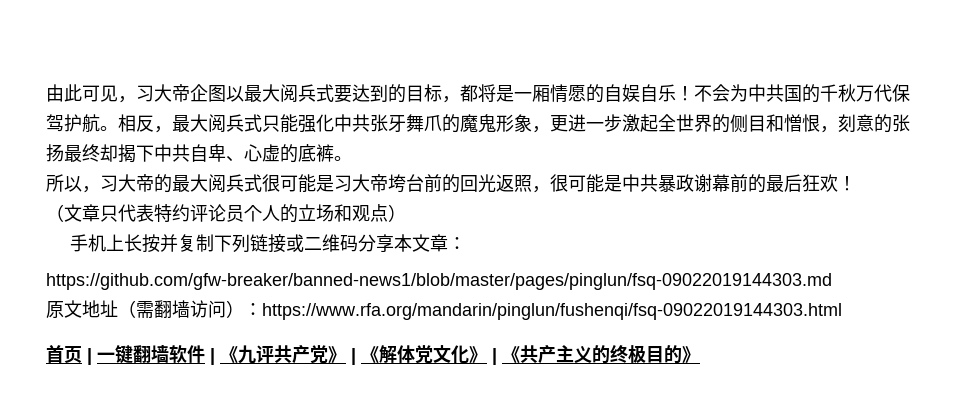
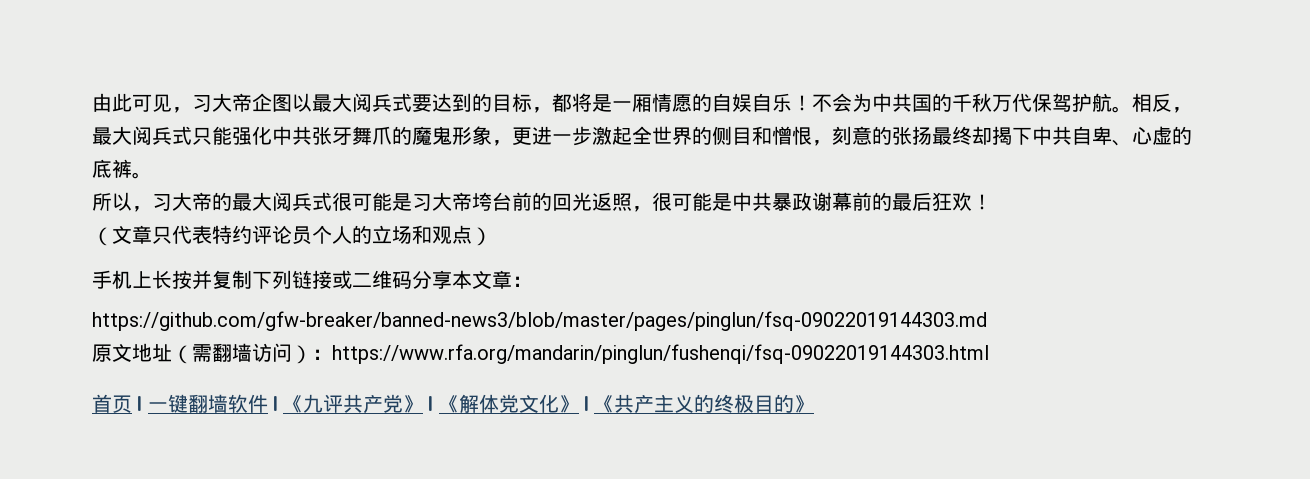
[46,273,832,290] https://github.com/gfw-breaker/banned-news1/blob/master/pages/pinglun/fsq-09022019144303.md -> [92,311,987,331] https://github.com/gfw-breaker/banned-news3/blob/master/pages/pinglun/fsq-09022019144303.md

